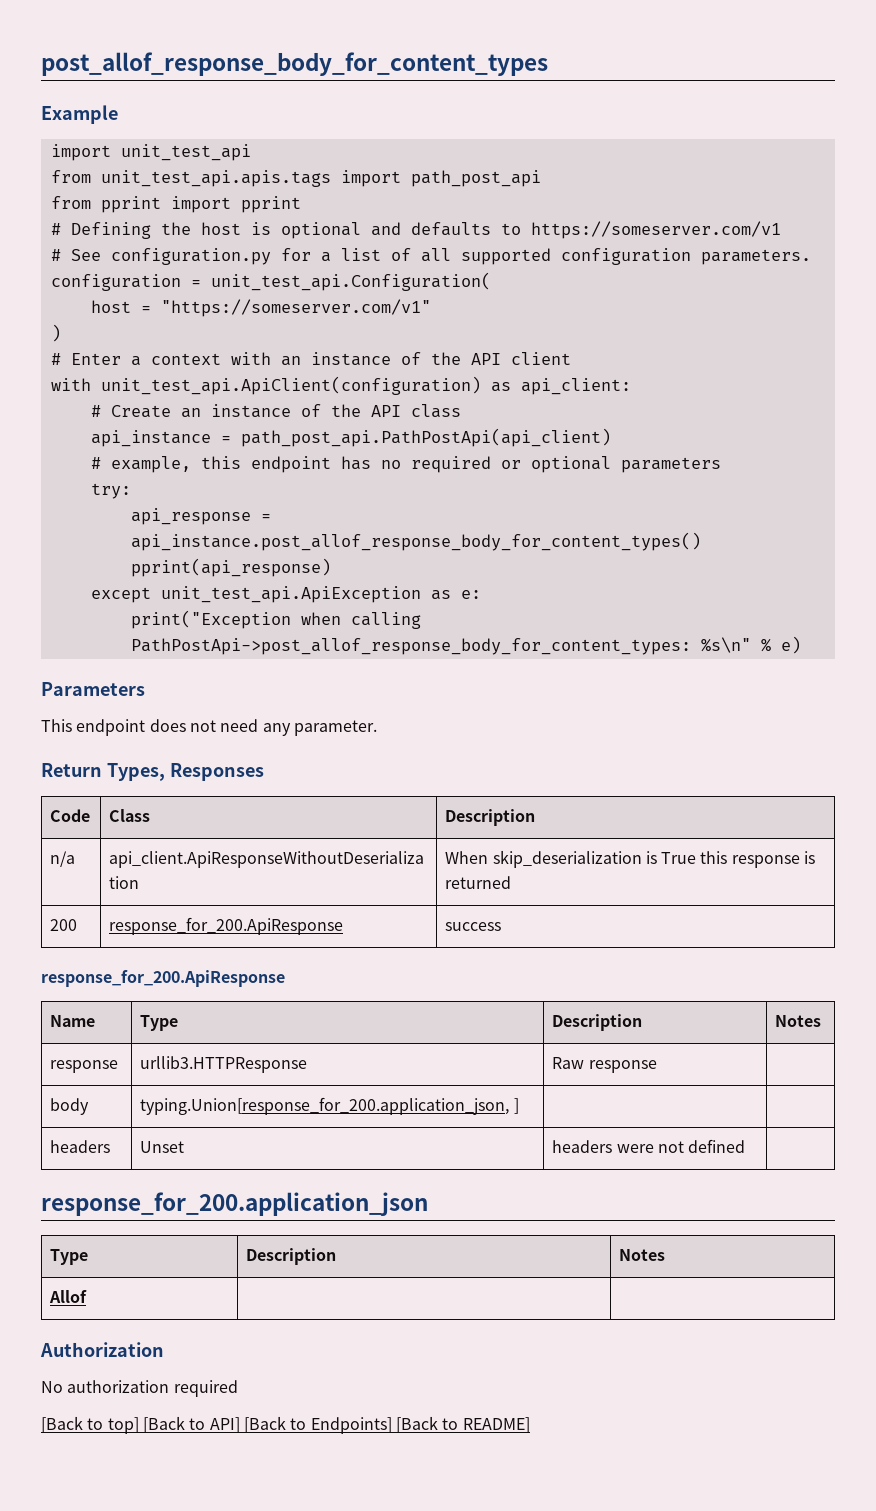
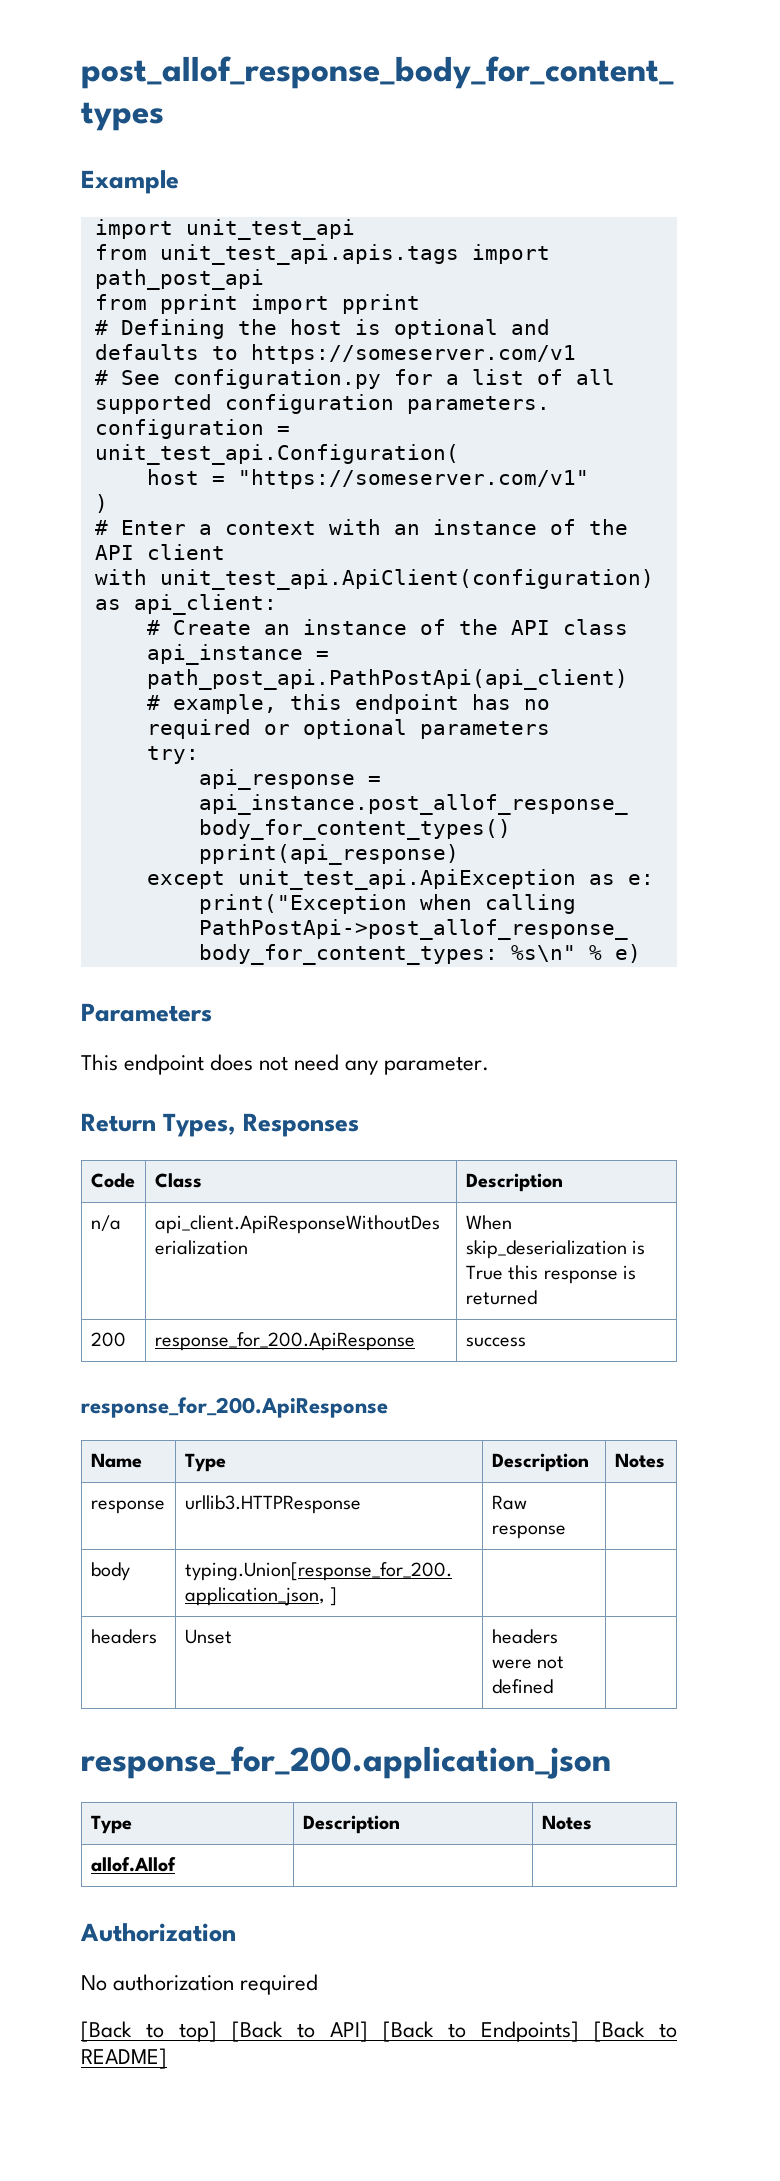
[49,1290,88,1303] Allof -> [90,1857,176,1872] allof.Allof

